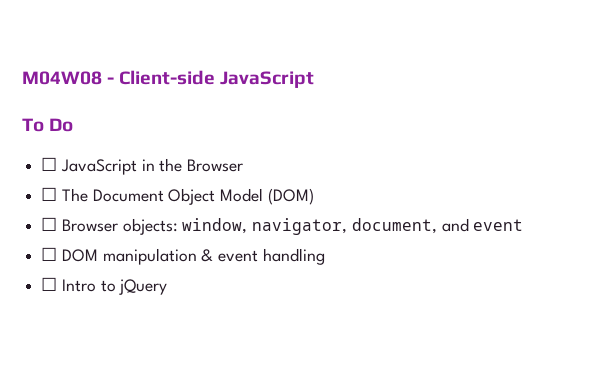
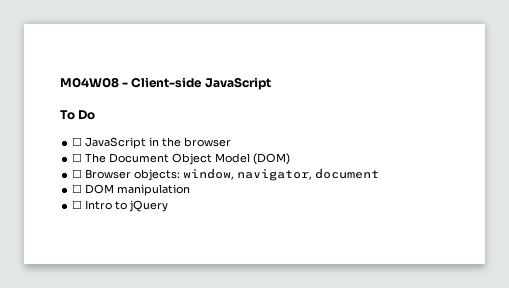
[187,159,244,172] Browser -> [184,137,232,147] browser
[351,218,524,234] document, and event -> [315,168,380,179] document
[201,248,325,265] & event handling -> (191, 190) none

